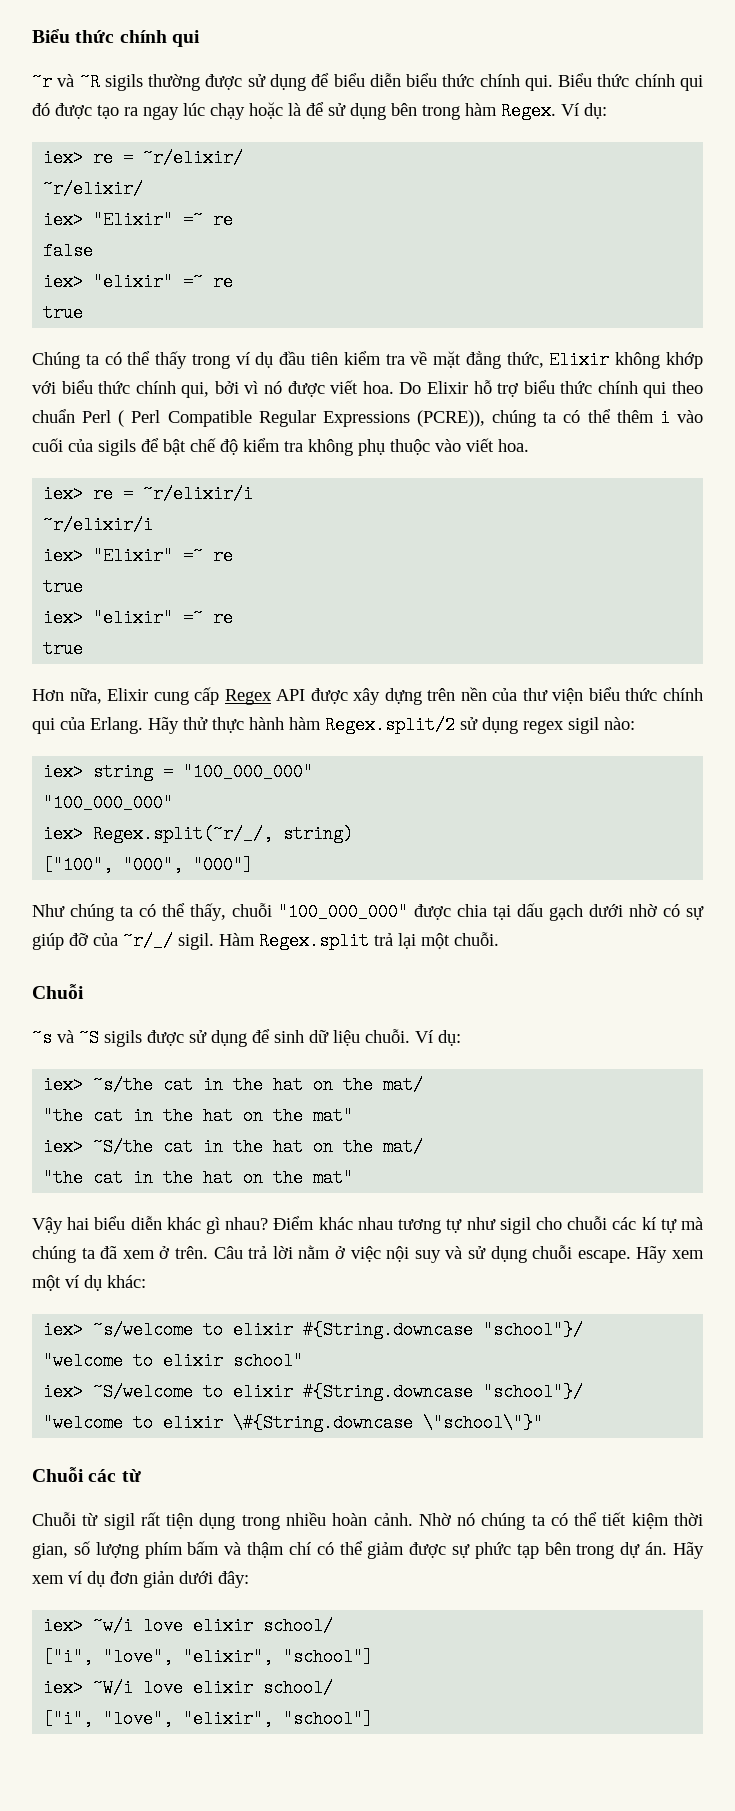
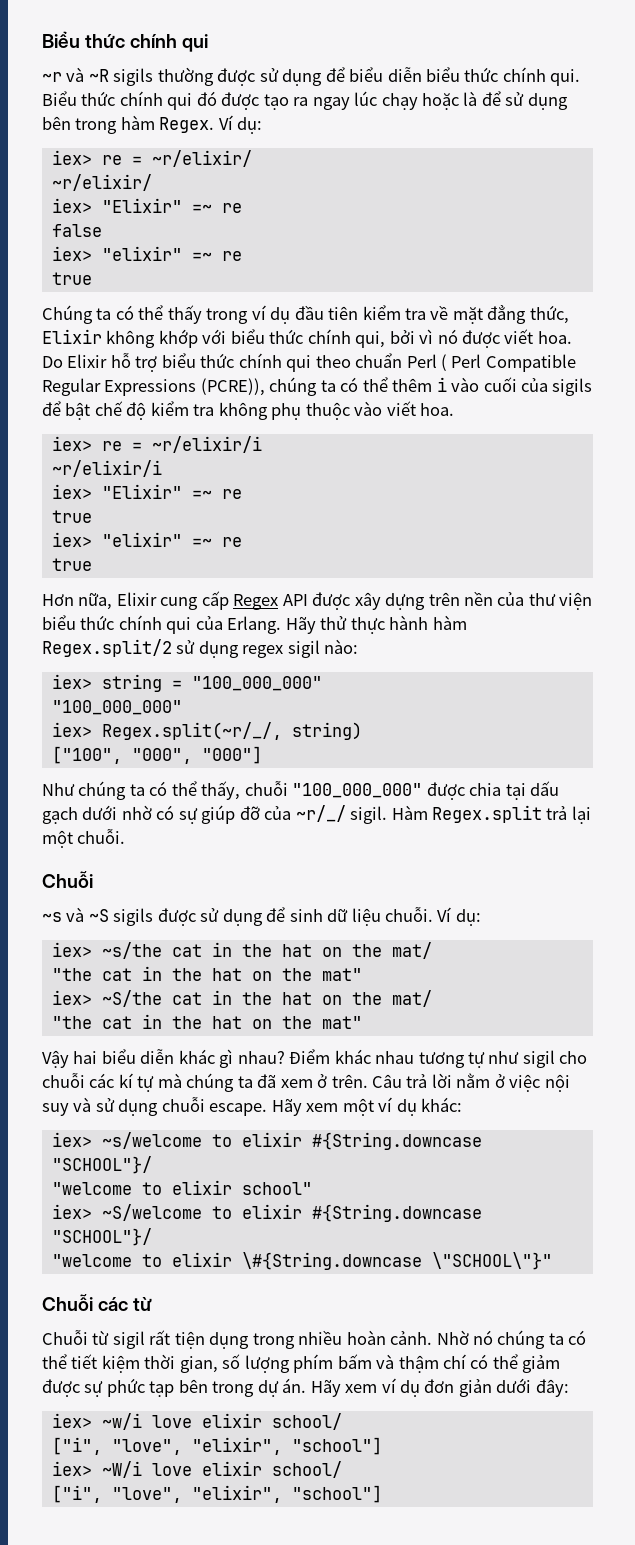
[483,1321,584,1339] "school"}/ -> [51,1156,152,1174] "SCHOOL"}/
[483,1383,584,1401] "school"}/ -> [51,1228,152,1246] "SCHOOL"}/
[423,1414,544,1432] \"school\"}" -> [431,1252,552,1270] \"SCHOOL\"}"

